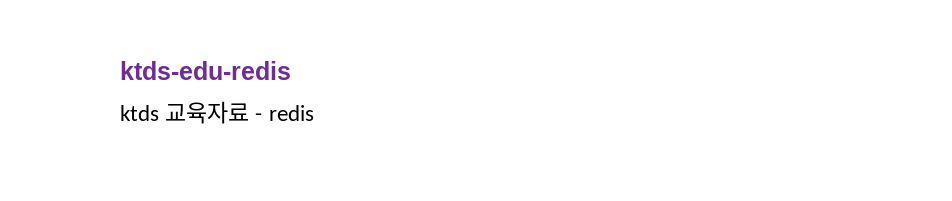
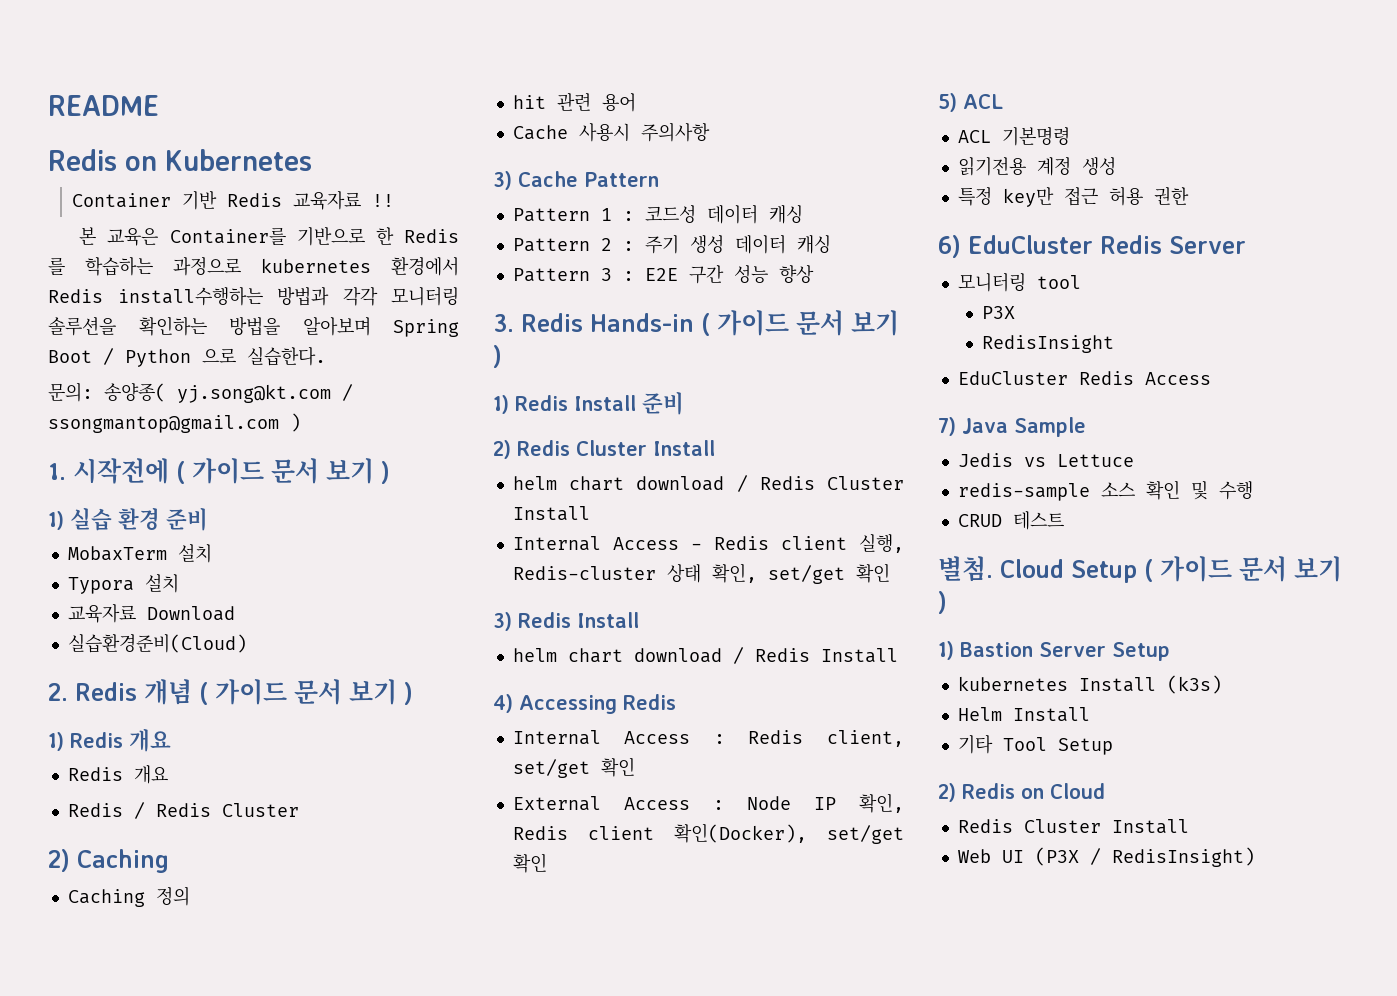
[120,61,291,80] [120,101,314,124] ktds-edu-redis // ktds 교육자료 - redis -> [48,95,159,116] [48,149,312,171] [72,190,395,210] [79,227,459,246] [48,257,459,276] [48,286,459,306] [48,316,459,337] [48,346,326,367] [48,382,353,403] [48,413,301,433] [48,458,390,484] [48,508,208,531] [67,544,212,563] [67,574,179,594] [67,603,235,623] [67,634,247,653] [48,679,413,705] [48,729,171,752] [67,765,168,784] [67,802,299,819] [48,849,169,873] [67,886,190,907] [512,93,636,112] [512,122,710,142] [493,171,659,190] [512,204,803,224] [512,234,831,254] [512,265,814,284] [493,310,899,336] [493,345,502,368] [493,392,684,415] [493,440,715,459] [512,475,904,492] [512,506,590,521] [512,534,904,553] [512,563,890,584] [493,612,639,631] [512,647,898,664] [493,694,676,714] [512,730,904,747] [512,757,635,778] [512,793,904,813] [512,823,904,844] [512,853,547,873] [938,93,1003,112] [957,126,1070,146] [957,157,1116,176] [957,186,1189,207] [938,235,1246,258] [957,272,1081,292] [982,306,1016,319] [982,335,1115,353] [957,371,1211,385] [938,417,1086,437] [957,453,1134,467] [957,480,1253,501] [957,511,1064,530] [938,556,1342,583] [938,591,947,614] [938,641,1170,661] [957,675,1222,694] [957,707,1090,722] [957,734,1113,755] [938,783,1105,802] [957,819,1189,834] [957,847,1255,867] README // Redis on Kubernetes // Container 기반 Redis 교육자료 !! // 본 교육은 Container를 기반으로 한 Redis 를 학습하는 과정으로 kubernetes 환경에서 Redis install수행하는 방법과 각각 모니터링 솔루션을 확인하는 방법을 알아보며 Spring Boot / Python 으로 실습한다. // 문의: 송양종( yj.song@kt.com / ssongmantop@gmail.com ) // 1. 시작전에 ( 가이드 문서 보기 ) // 1) 실습 환경 준비 // MobaxTerm 설치 // Typora 설치 // 교육자료 Download // 실습환경준비(Cloud) // 2. Redis 개념 ( 가이드 문서 보기 ) // 1) Redis 개요 // Redis 개요 // Redis / Redis Cluster // 2) Caching // Caching 정의 // hit 관련 용어 // Cache 사용시 주의사항 // 3) Cache Pattern // Pattern 1 : 코드성 데이터 캐싱 // Pattern 2 : 주기 생성 데이터 캐싱 // Pattern 3 : E2E 구간 성능 향상 // 3. Redis Hands-in ( 가이드 문서 보기 ) // 1) Redis Install 준비 // 2) Redis Cluster Install // helm chart download / Redis Cluster Install // Internal Access - Redis client 실행, Redis-cluster 상태 확인, set/get 확인 // 3) Redis Install // helm chart download / Redis Install // 4) Accessing Redis // Internal Access : Redis client, set/get 확인 // External Access : Node IP 확인, Redis client 확인(Docker), set/get 확인 // 5) ACL // ACL 기본명령 // 읽기전용 계정 생성 // 특정 key만 접근 허용 권한 // 6) EduCluster Redis Server // 모니터링 tool // P3X // RedisInsight // EduCluster Redis Access // 7) Java Sample // Jedis vs Lettuce // redis-sample 소스 확인 및 수행 // CRUD 테스트 // 별첨. Cloud Setup ( 가이드 문서 보기 ) // 1) Bastion Server Setup // kubernetes Install (k3s) // Helm Install // 기타 Tool Setup // 2) Redis on Cloud // Redis Cluster Install // Web UI (P3X / RedisInsight)

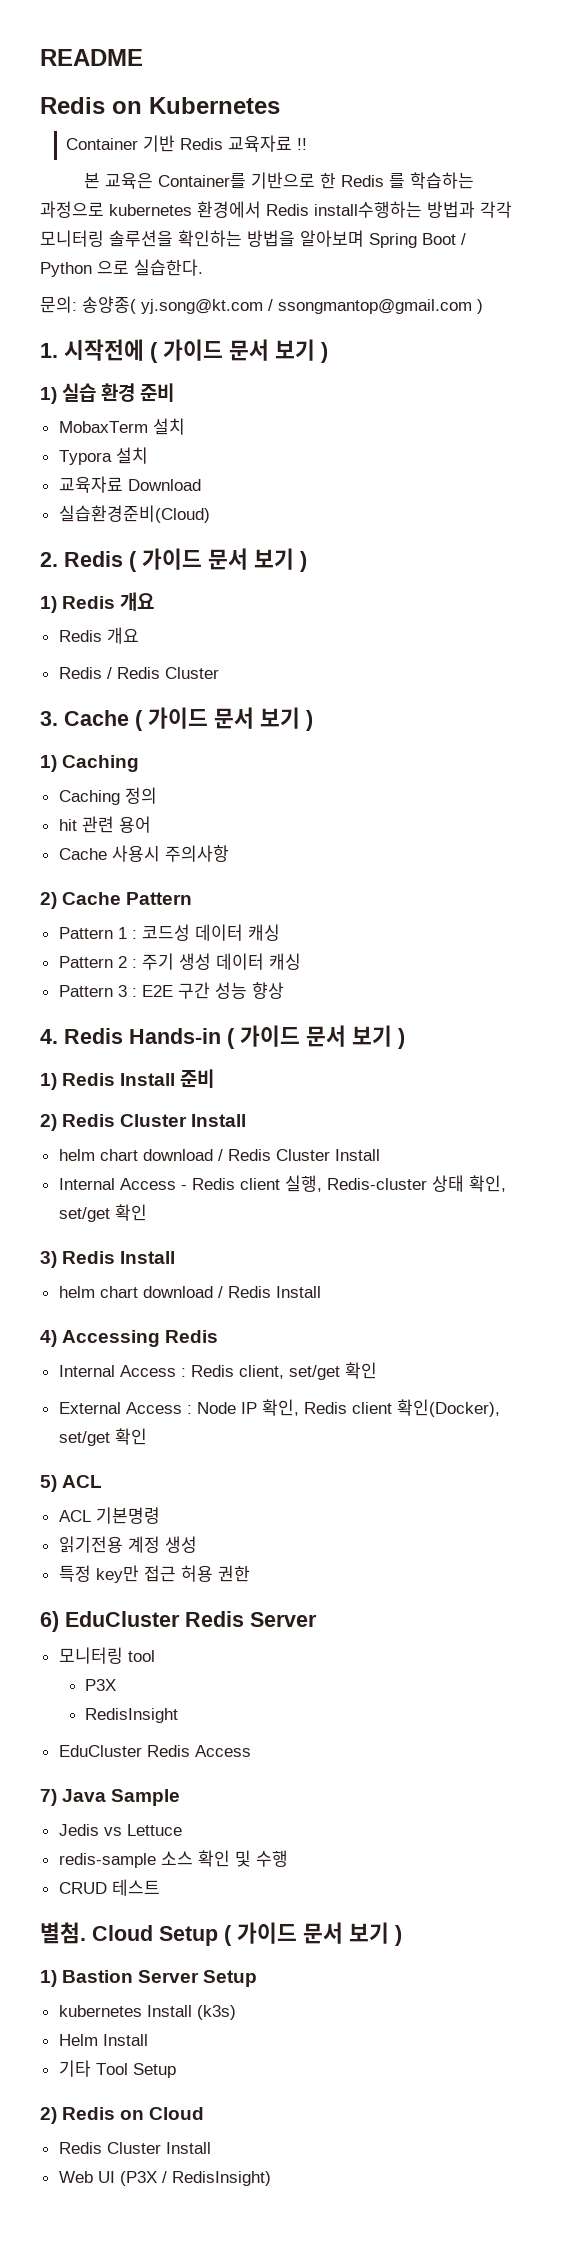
[144,679,192,705] 개념 -> (123, 559) none
[48,849,70,872] 2) -> [40,707,313,731] [40,755,57,772] 3. Cache ( 가이드 문서 보기 ) // 1)
[493,171,512,190] 3) -> [40,892,57,909] 2)
[493,314,514,332] 3. -> [40,1029,58,1044] 4.

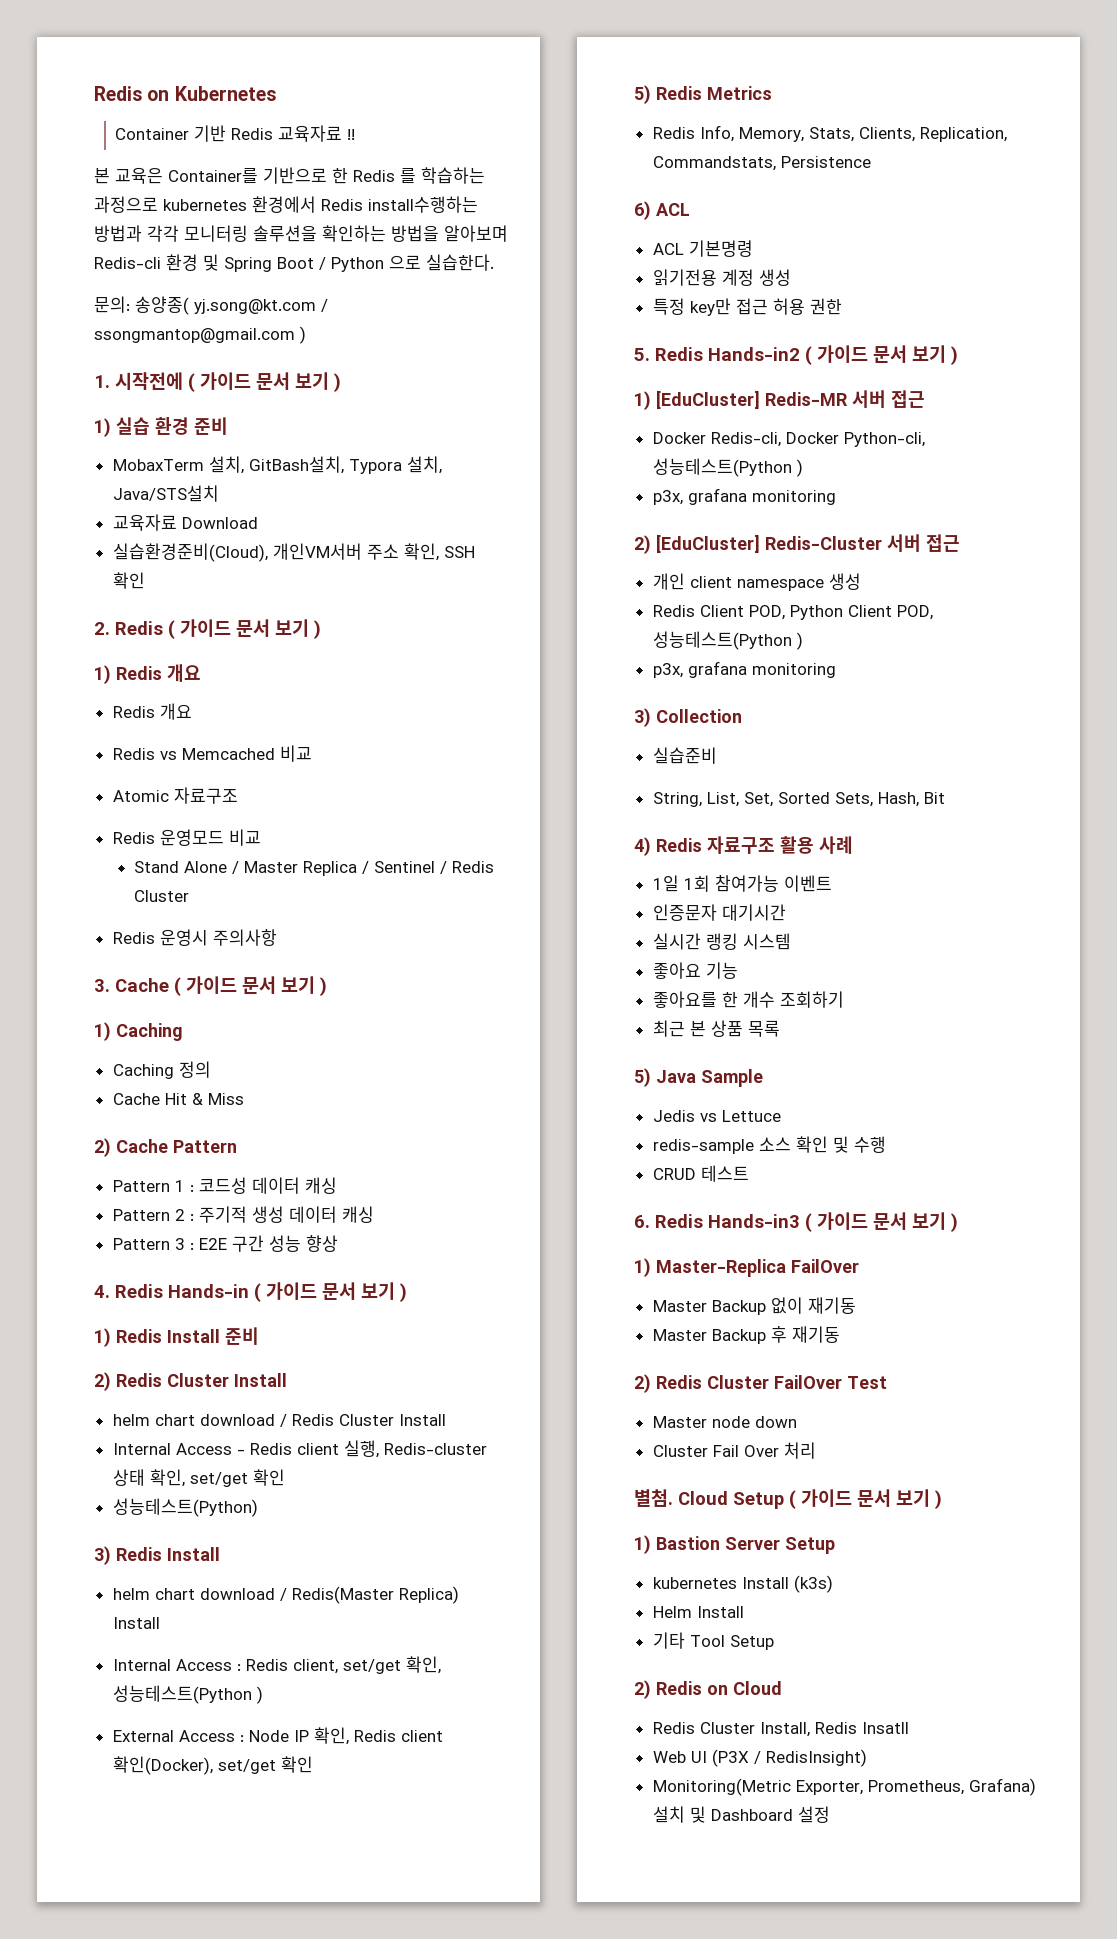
[40,49,143,66] README // -> (94, 93) none
(364, 238) none -> [94,254,219,271] Redis-cli 환경 및
[152,418,185,435] [58,447,148,465] [58,476,201,493] [58,505,210,523] 설치 // Typora 설치 // 교육자료 Download // 실습환경준비(Cloud) -> [208,456,442,474] [112,485,219,502] [112,514,258,531] [112,543,475,562] [112,572,145,589] 설치, GitBash설치, Typora 설치, Java/STS설치 // 교육자료 Download // 실습환경준비(Cloud), 개인VM서버 주소 확인, SSH 확인
[106,667,219,679] / Redis Cluster -> [159,745,312,762] [112,787,238,804] [112,829,261,846] [134,861,495,876] [134,890,190,902] [112,929,277,946] vs Memcached 비교 // Atomic 자료구조 // Redis 운영모드 비교 // Stand Alone / Master Replica / Sentinel / Redis Cluster // Redis 운영시 주의사항
[58,816,151,833] [58,845,229,862] hit 관련 용어 // Cache 사용시 주의사항 -> [112,1093,244,1105] Cache Hit & Miss
[141,953,174,970] 주기 -> [198,1206,247,1223] 주기적
(147, 1212) none -> [112,1498,258,1517] // 성능테스트(Python)
[227,1286,321,1298] [40,1330,219,1347] Redis Install // 4) Accessing Redis -> [291,1586,459,1604] [112,1617,160,1629] Redis(Master Replica) Install
[344,1362,377,1379] 확인 -> [405,1656,441,1674] [112,1685,263,1704] 확인, 성능테스트(Python )
(57, 1483) none -> [656,86,772,100] [652,125,1007,142] [652,156,871,171] [634,201,651,220] Redis Metrics // Redis Info, Memory, Stats, Clients, Replication, Commandstats, Persistence // 6)
[40,1611,317,1632] [58,1647,155,1664] [84,1679,116,1691] [84,1708,178,1723] [58,1745,251,1757] [40,1789,57,1806] 6) EduCluster Redis Server // 모니터링 tool // P3X // RedisInsight // EduCluster Redis Access // 7) -> [634,345,958,365] [634,390,925,410] [652,432,925,447] [652,458,803,477] [652,488,836,505] [634,534,960,554] [652,573,861,591] [652,605,933,620] [652,631,803,650] [652,661,836,678] [634,708,742,727] [652,747,717,764] [652,792,945,807] [634,836,853,856] [652,875,832,892] [652,904,786,921] [652,933,791,950] [652,962,738,979] [652,991,844,1008] [652,1020,780,1037] [634,1068,651,1087] 5. Redis Hands-in2 ( 가이드 문서 보기 ) // 1) [EduCluster] Redis-MR 서버 접근 // Docker Redis-cli, Docker Python-cli, 성능테스트(Python ) // p3x, grafana monitoring // 2) [EduCluster] Redis-Cluster 서버 접근 // 개인 client namespace 생성 // Redis Client POD, Python Client POD, 성능테스트(Python ) // p3x, grafana monitoring // 3) Collection // 실습준비 // String, List, Set, Sorted Sets, Hash, Bit // 4) Redis 자료구조 활용 사례 // 1일 1회 참여가능 이벤트 // 인증문자 대기시간 // 실시간 랭킹 시스템 // 좋아요 기능 // 좋아요를 한 개수 조회하기 // 최근 본 상품 목록 // 5)
(160, 1887) none -> [634,1212,958,1232] [634,1258,859,1277] [652,1297,856,1315] [652,1326,840,1344] [634,1374,887,1393] [652,1416,797,1428] [652,1442,816,1459] // 6. Redis Hands-in3 ( 가이드 문서 보기 ) // 1) Master-Replica FailOver // Master Backup 없이 재기동 // Master Backup 후 재기동 // 2) Redis Cluster FailOver Test // Master node down // Cluster Fail Over 처리
[165,2142,211,2154] Install -> [759,1722,909,1737] Install, Redis Insatll
(271, 2178) none -> [652,1778,1036,1796] [652,1806,830,1823] // Monitoring(Metric Exporter, Prometheus, Grafana) 설치 및 Dashboard 설정

